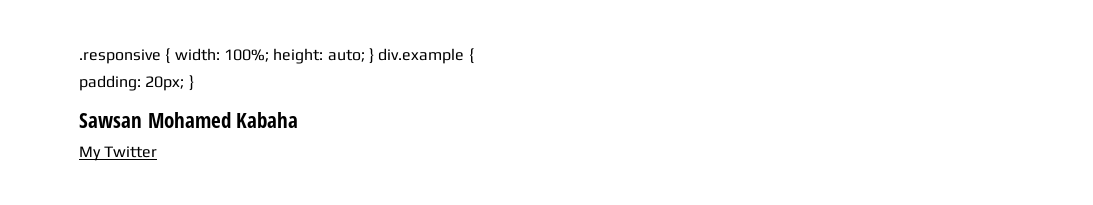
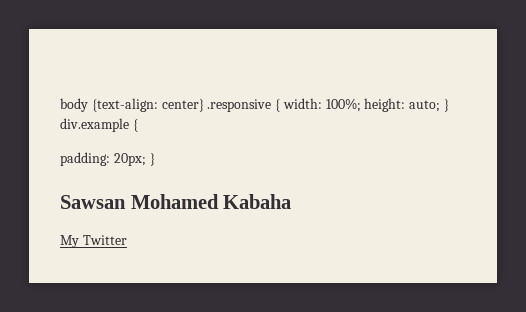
(79, 56) none -> [60,98,204,112] body {text-align: center}

